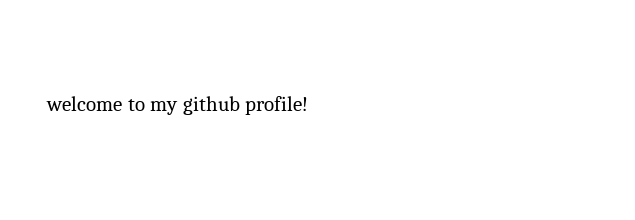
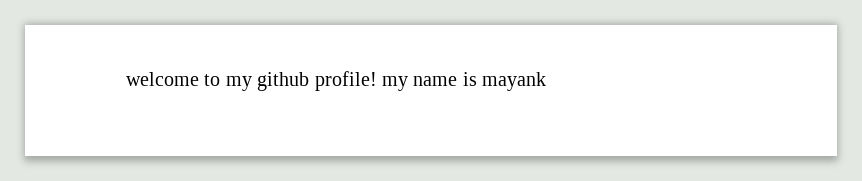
(309, 105) none -> [382,72,547,91] my name is mayank

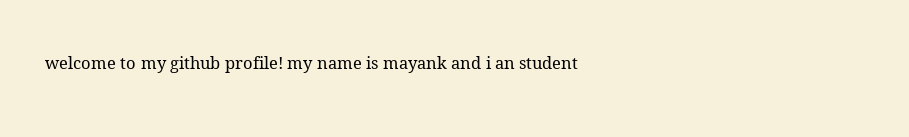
(547, 81) none -> [451,56,579,69] and i an student

